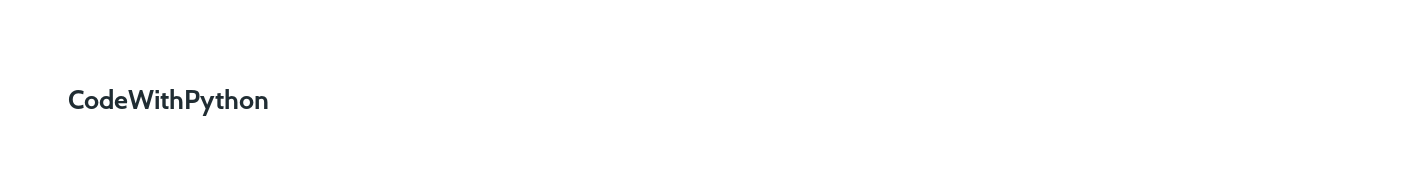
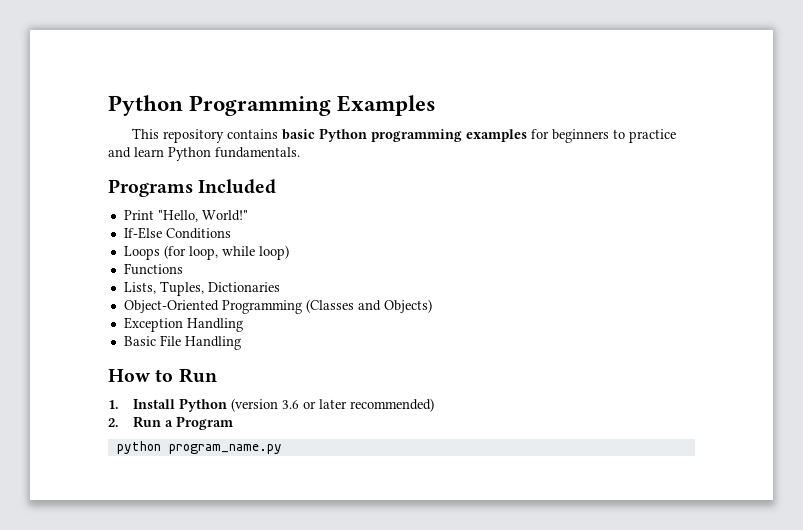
[68,89,269,116] CodeWithPython -> [108,95,437,116] [132,128,677,143] [108,147,300,161] [108,179,277,197] [123,210,248,222] [123,227,231,239] [123,245,289,260] [123,263,183,275] [123,281,280,296] [123,299,432,314] [123,317,243,332] [123,335,241,350] [108,368,217,383] [108,398,434,412] [108,416,233,430] [116,441,282,454] Python Programming Examples // This repository contains basic Python programming examples for beginners to practice and learn Python fundamentals. // Programs Included // Print "Hello, World!" // If-Else Conditions // Loops (for loop, while loop) // Functions // Lists, Tuples, Dictionaries // Object-Oriented Programming (Classes and Objects) // Exception Handling // Basic File Handling // How to Run // 1. Install Python (version 3.6 or later recommended) // 2. Run a Program // python program_name.py

